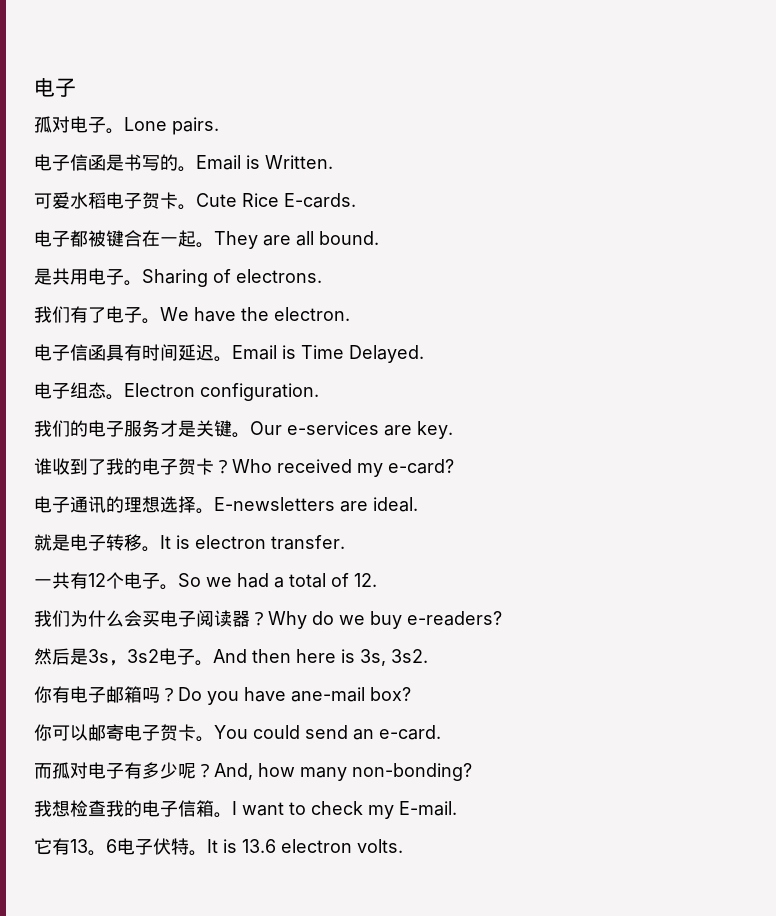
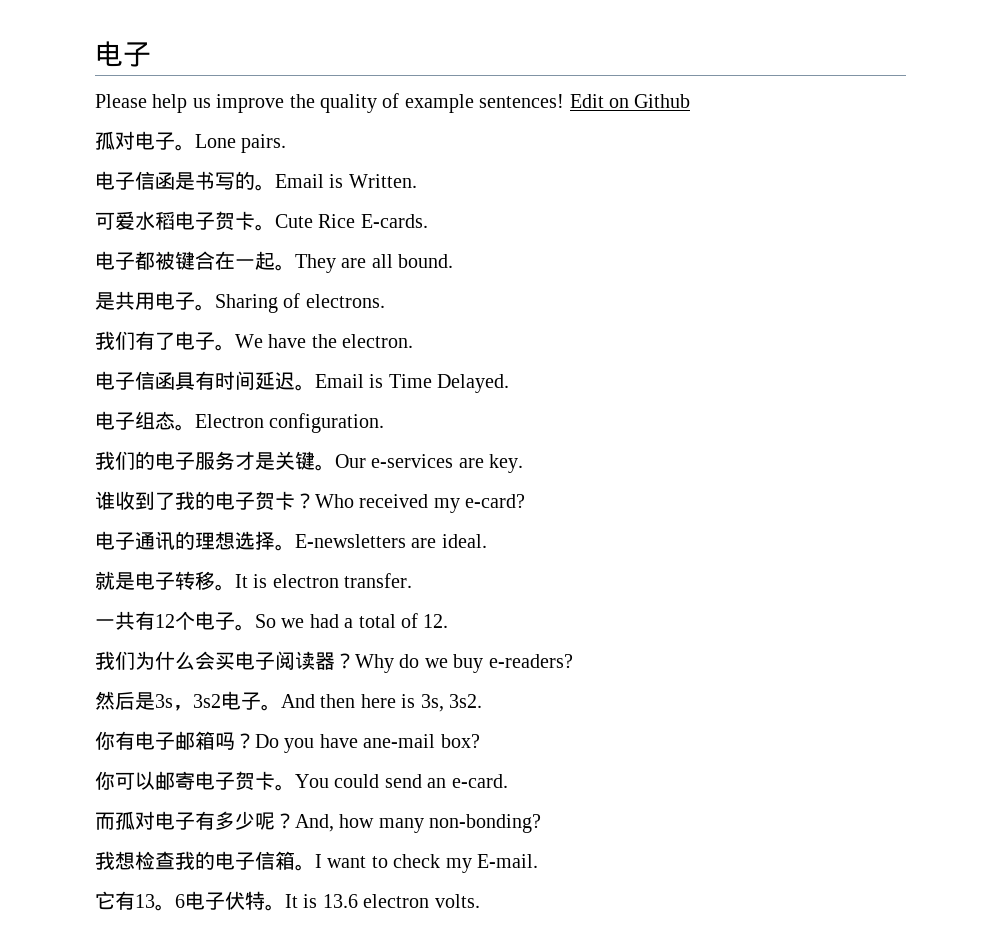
[34,78,76,97] 电子 -> [95,41,151,67] [95,93,691,113] 电子 // Please help us improve the quality of example sentences! Edit on Github

